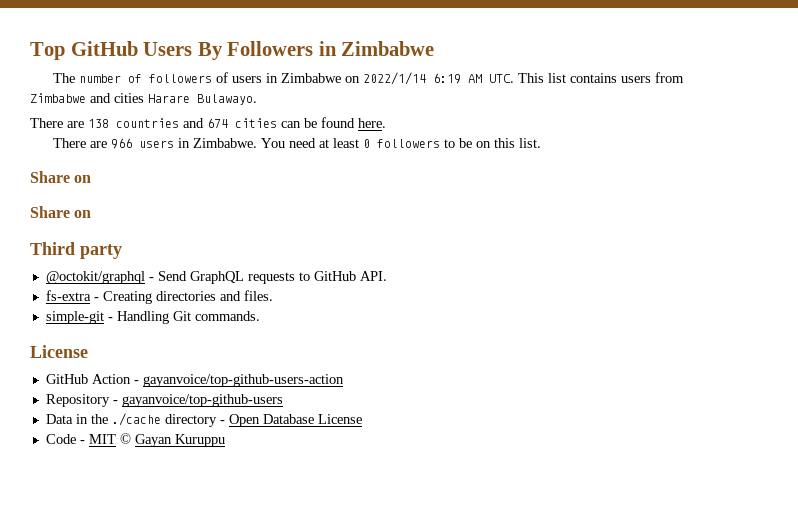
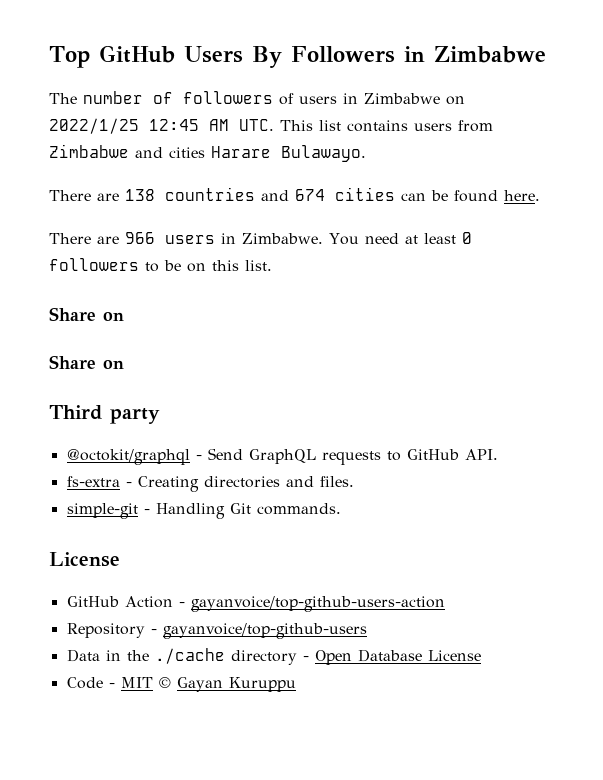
[363,72,462,85] 2022/1/14 6:19 -> [49,118,199,134] 2022/1/25 12:45

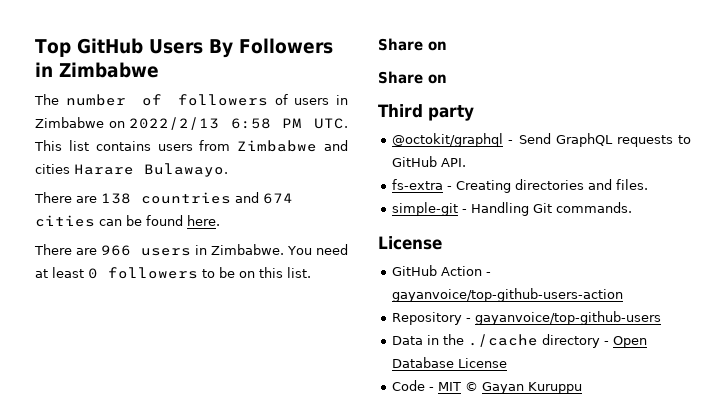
[49,118,229,134] 2022/1/25 12:45 AM -> [129,117,303,130] 2022/2/13 6:58 PM

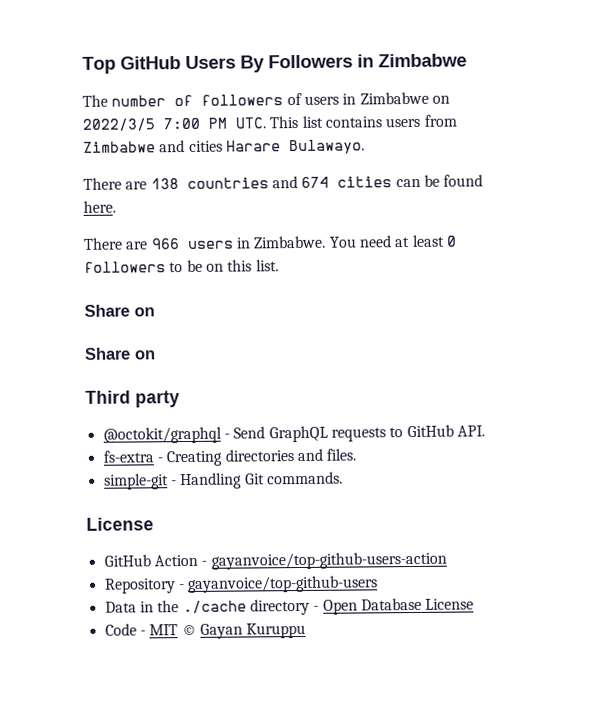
[129,117,271,130] 2022/2/13 6:58 -> [82,117,200,132] 2022/3/5 7:00

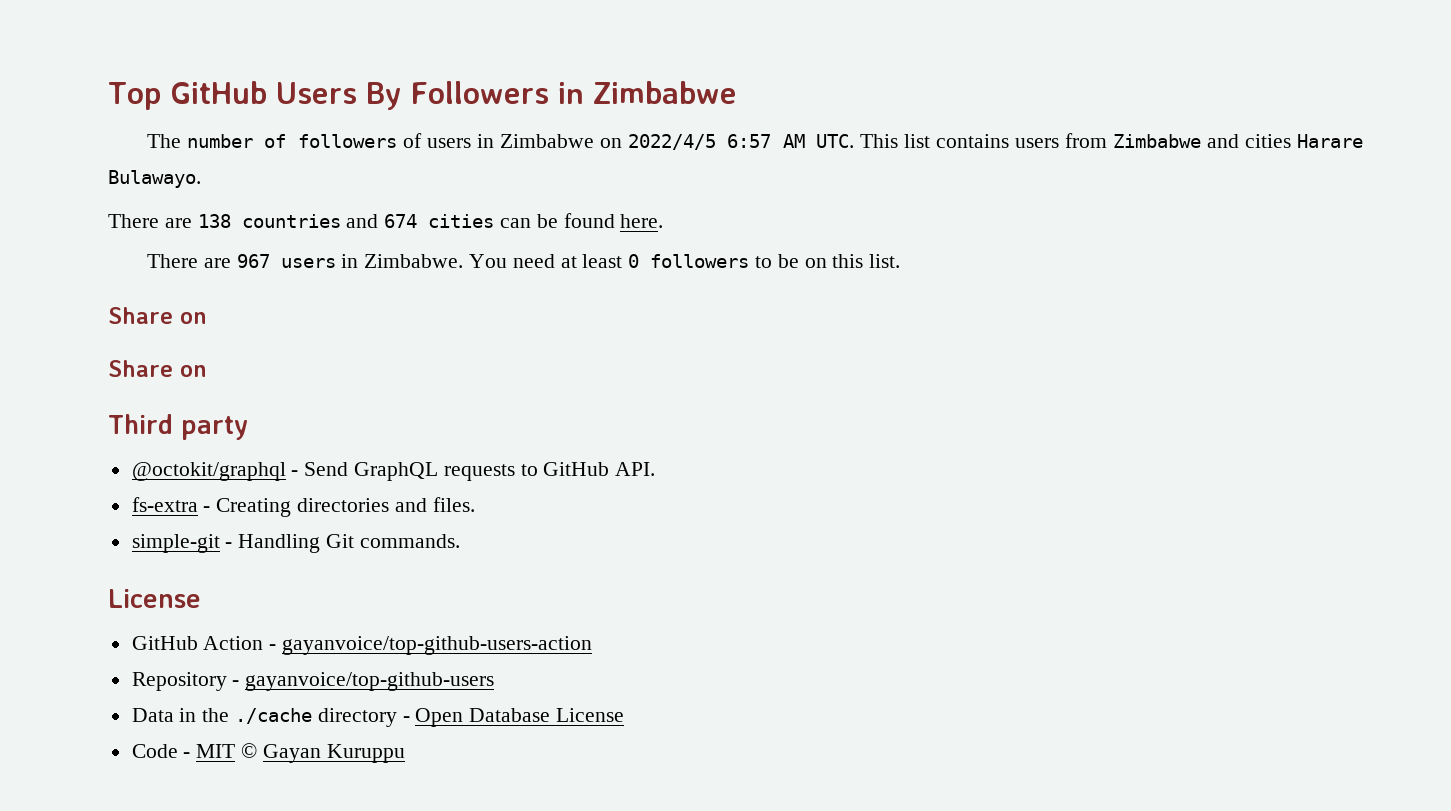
[82,117,227,132] 2022/3/5 7:00 PM -> [627,134,805,150] 2022/4/5 6:57 AM
[150,238,180,250] 966 -> [236,254,270,268] 967

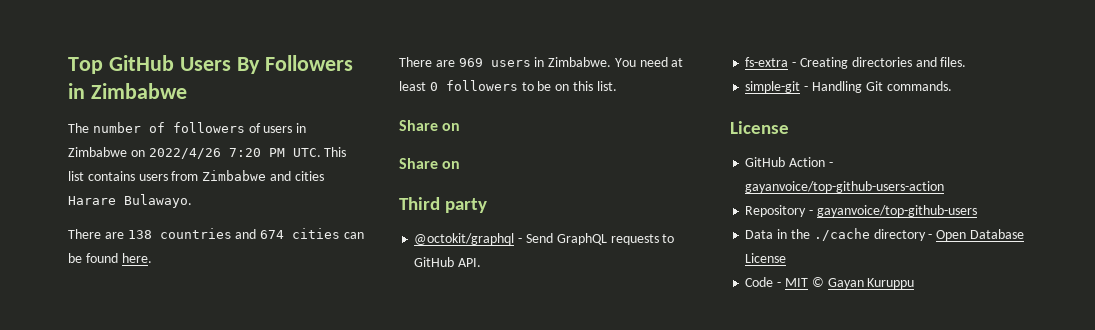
[627,134,805,150] 2022/4/5 6:57 AM -> [148,148,285,159] 2022/4/26 7:20 PM
[236,254,270,268] 967 -> [458,58,483,67] 969

